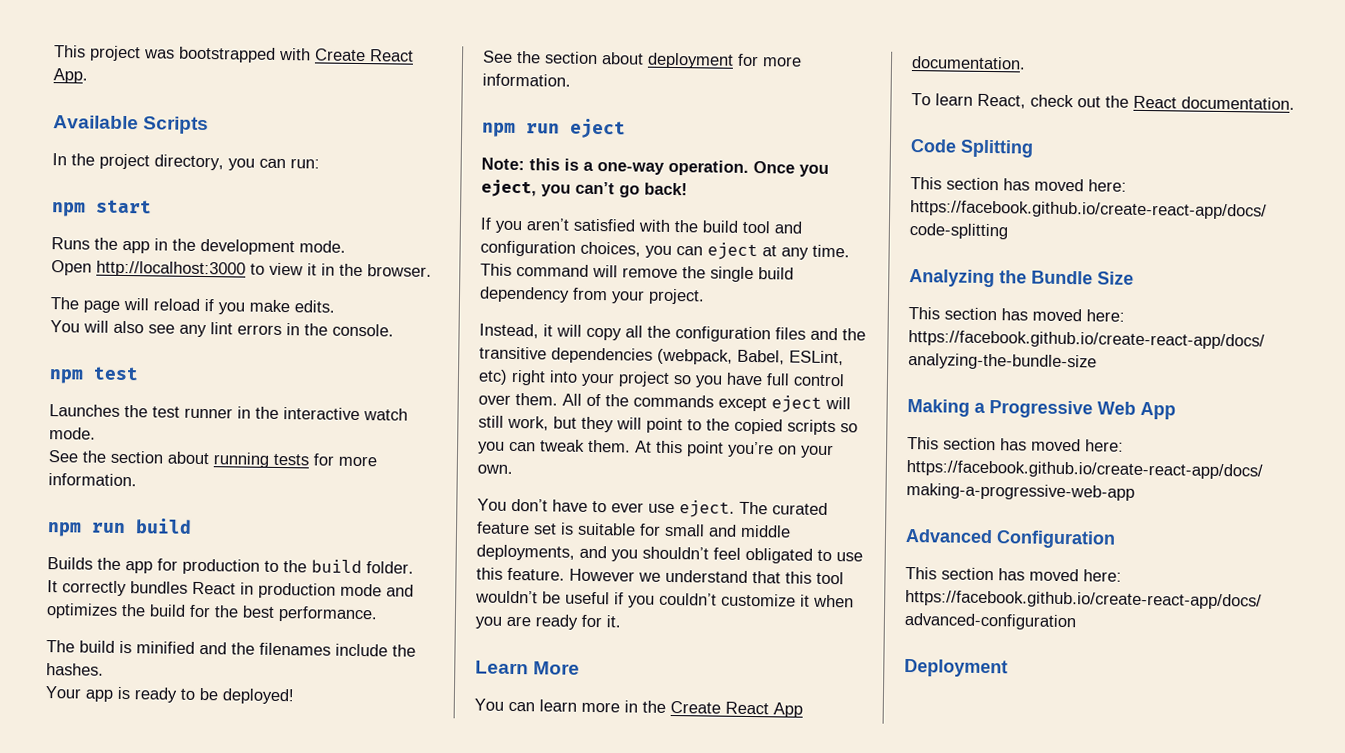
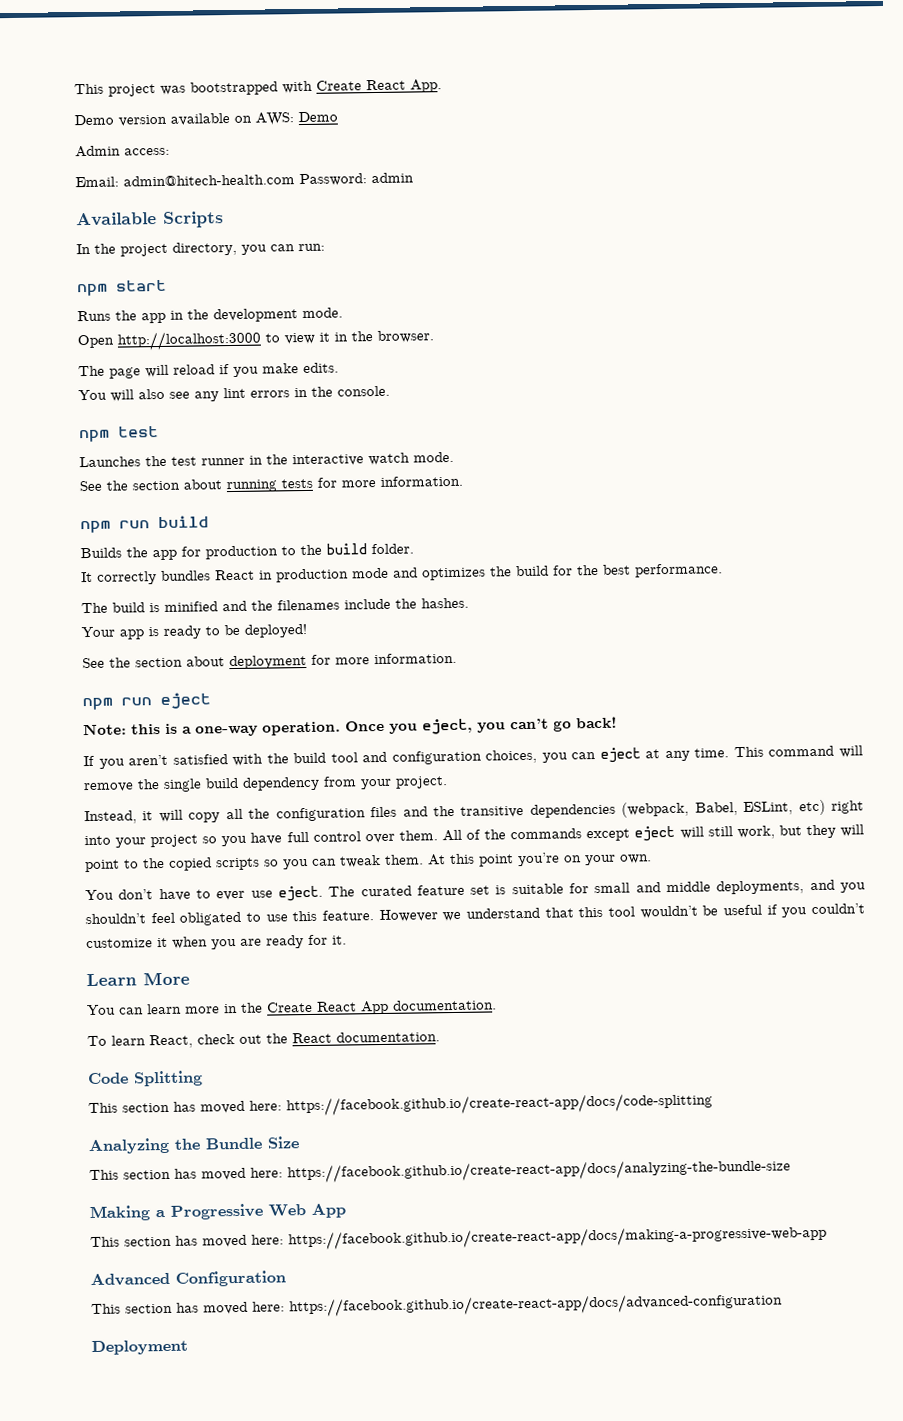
(88, 76) none -> [74,111,338,127] [75,145,170,158] [75,172,414,188] // Demo version available on AWS: Demo // Admin access: // Email: admin@hitech-health.com Password: admin

